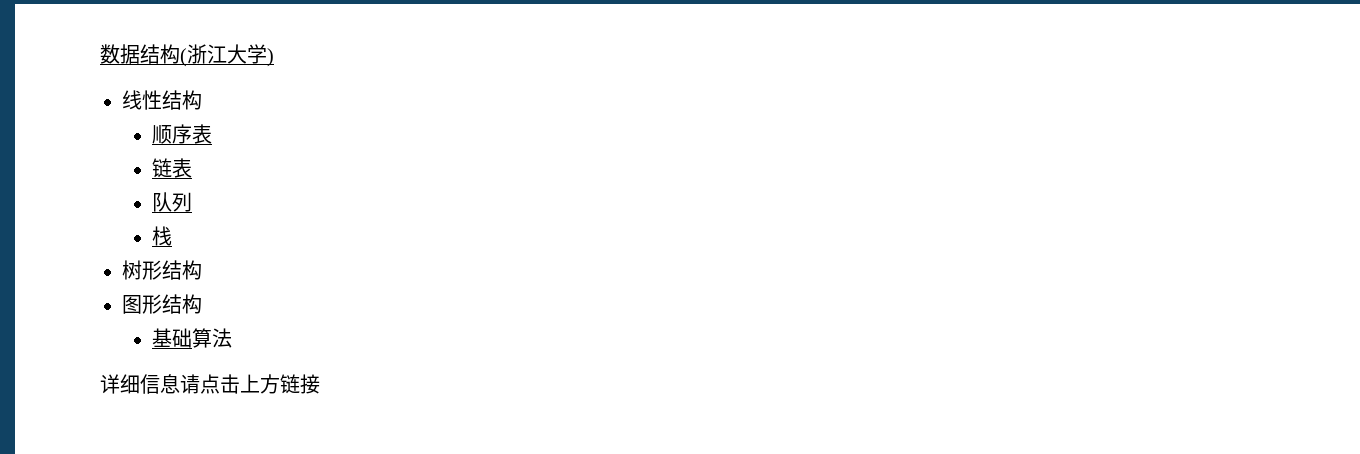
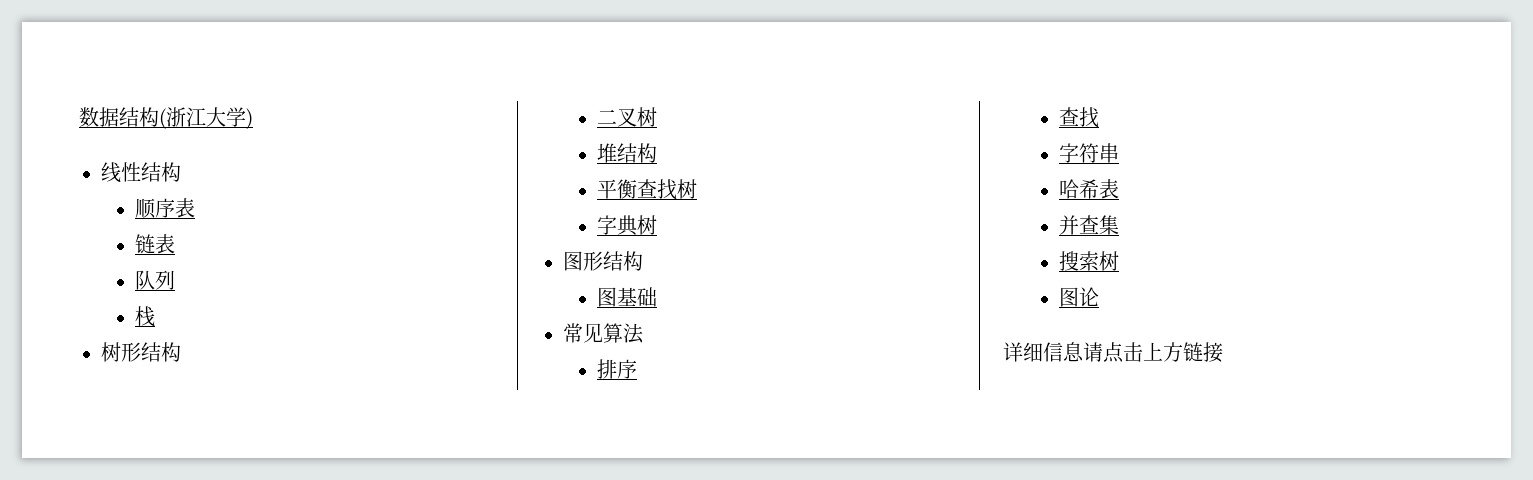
(202, 270) none -> [596,107,657,127] [596,143,657,163] [596,179,697,200] [596,215,657,236] // 二叉树 // 堆结构 // 平衡查找树 // 字典树
(202, 304) none -> [596,287,617,307] 图
(193, 338) none -> [563,323,603,343] // 常见
(233, 338) none -> [596,359,637,379] [1058,107,1099,128] [1058,143,1119,163] [1058,179,1119,199] [1058,215,1119,235] [1058,251,1119,271] [1058,287,1099,307] // 排序 // 查找 // 字符串 // 哈希表 // 并查集 // 搜索树 // 图论

